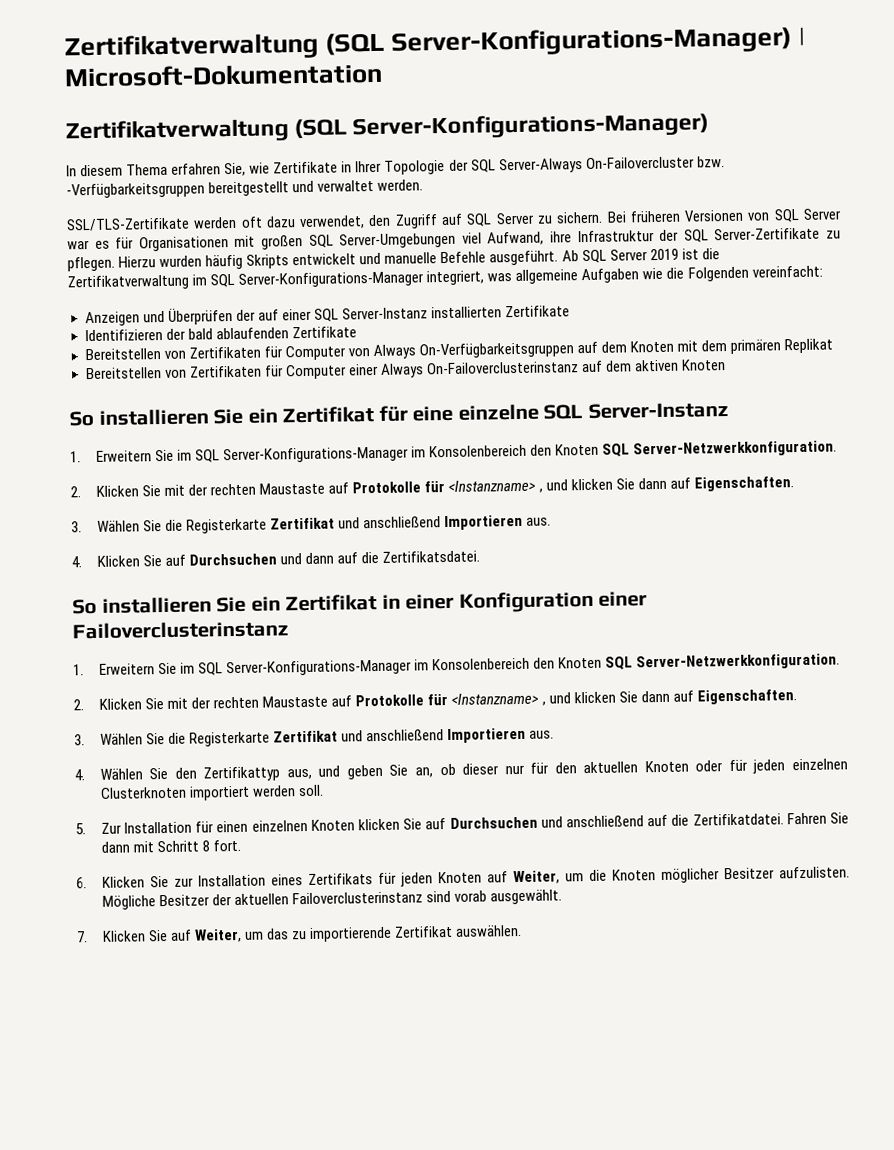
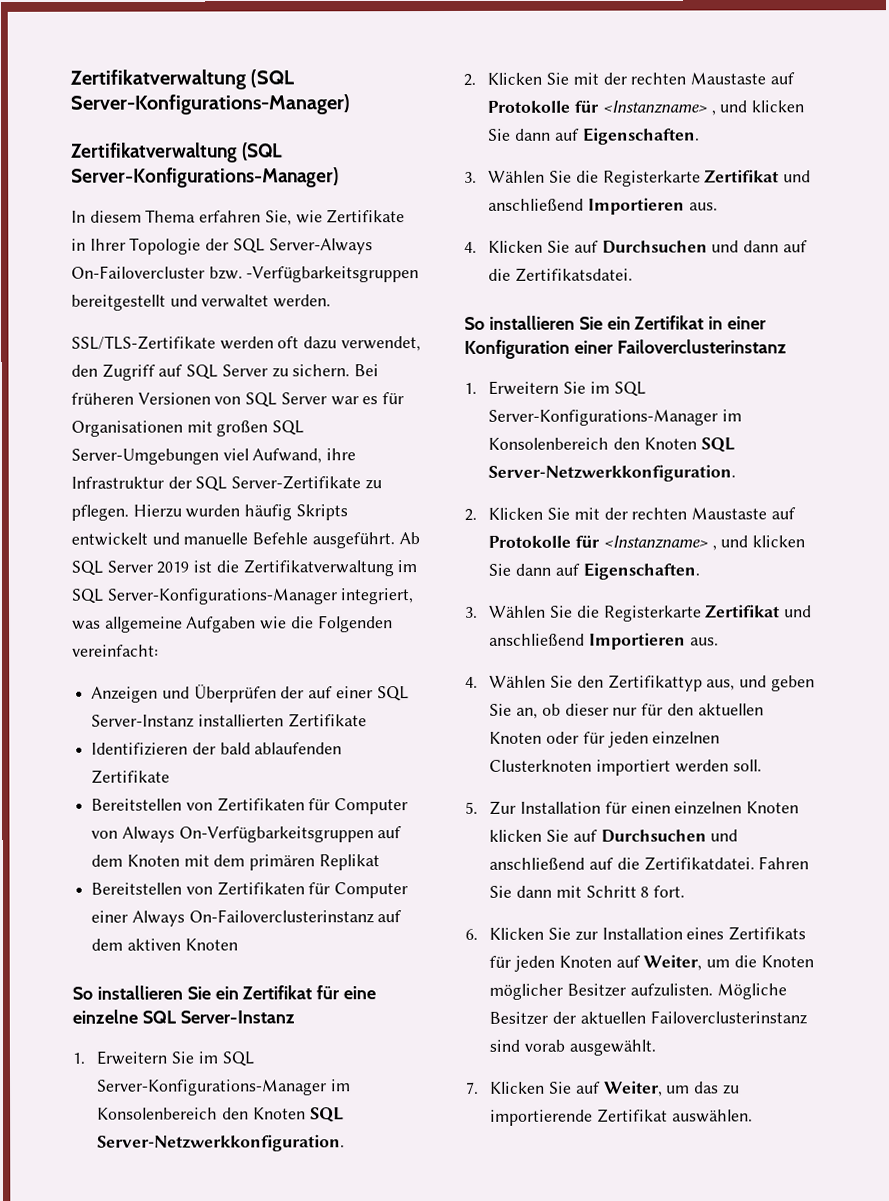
[64,26,807,62] [64,62,383,88] Zertifikatverwaltung (SQL Server-Konfigurations-Manager) | Microsoft-Dokumentation -> [70,69,295,90] [70,94,350,115] Zertifikatverwaltung (SQL Server-Konfigurations-Manager)

